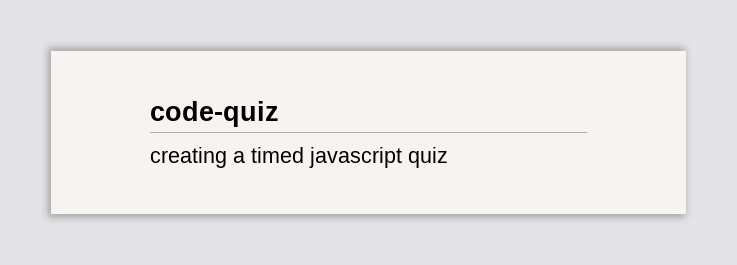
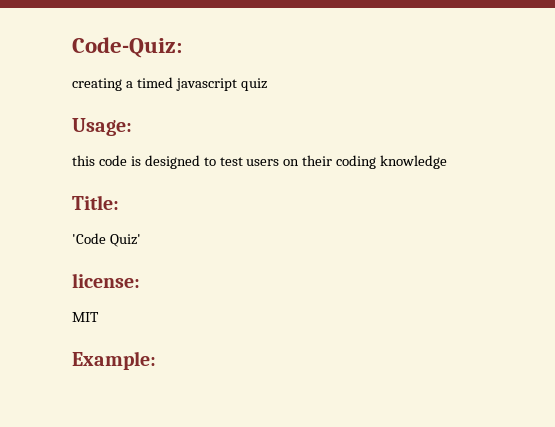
[150,101,279,127] code-quiz -> [72,37,182,58] Code-Quiz:
(448, 157) none -> [72,118,132,136] [72,155,448,169] [72,195,119,210] [72,233,141,247] [72,273,140,288] [72,312,99,322] [72,351,156,370] // Usage: // this code is designed to test users on their coding knowledge // Title: // 'Code Quiz' // license: // MIT // Example:

